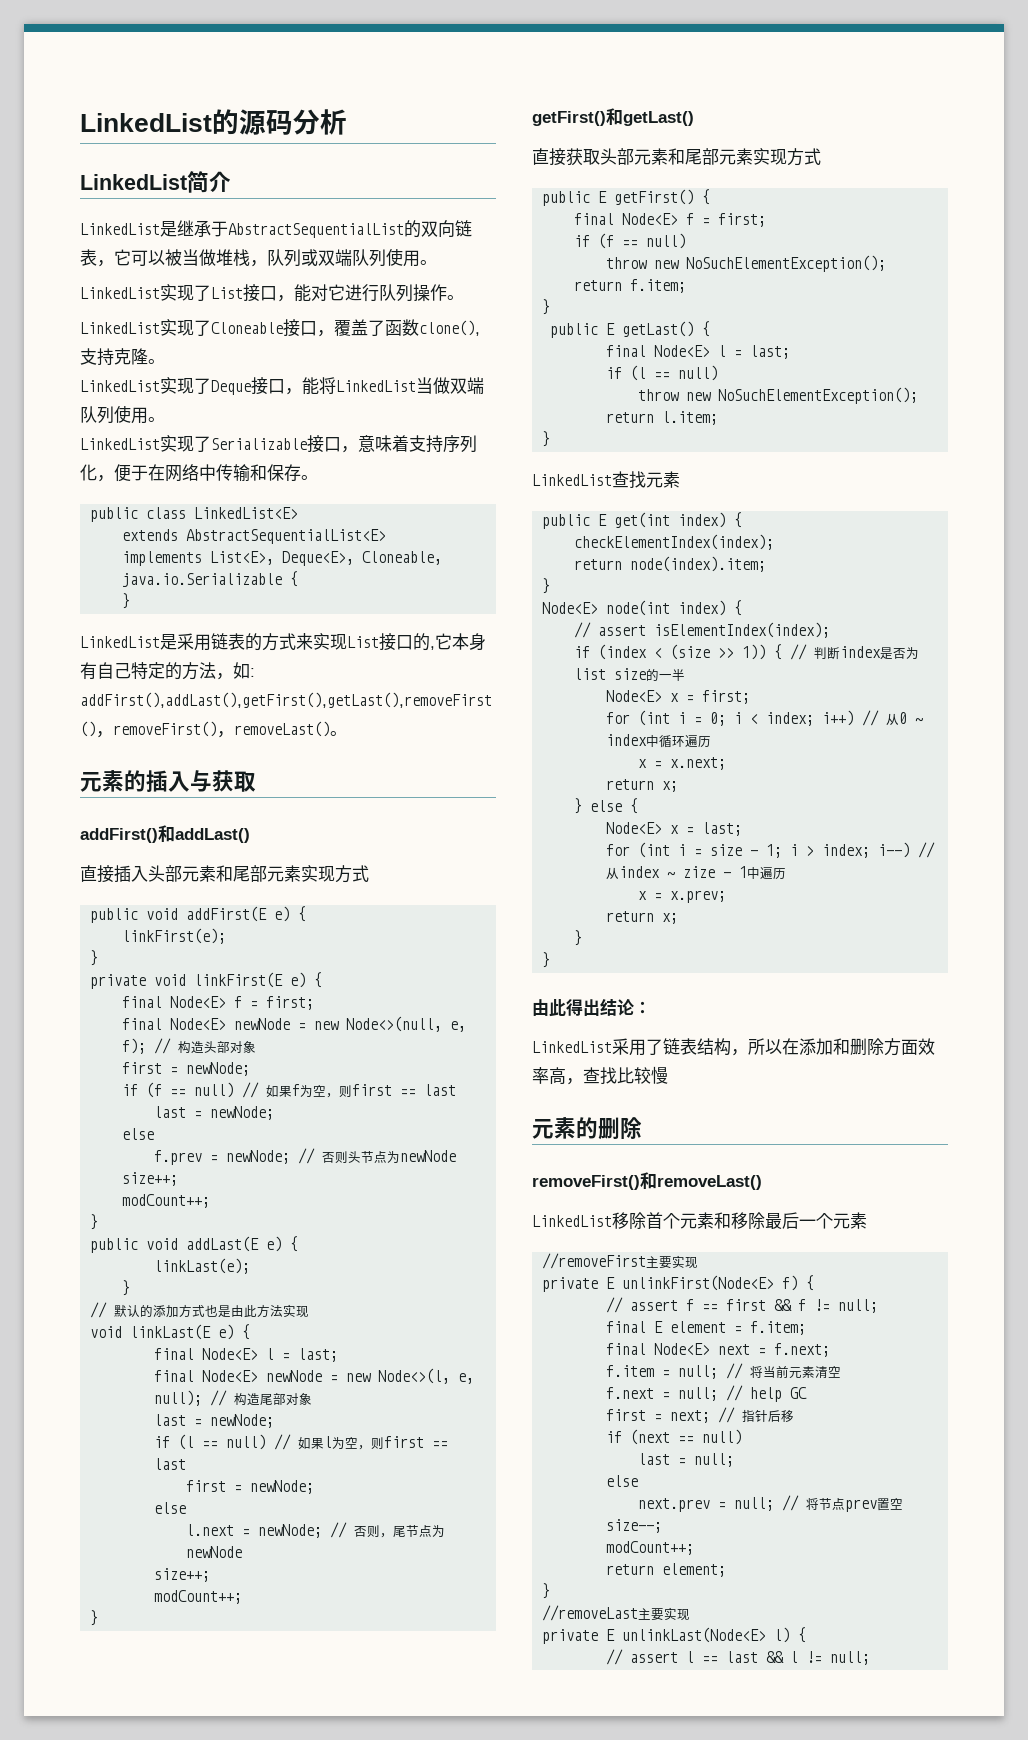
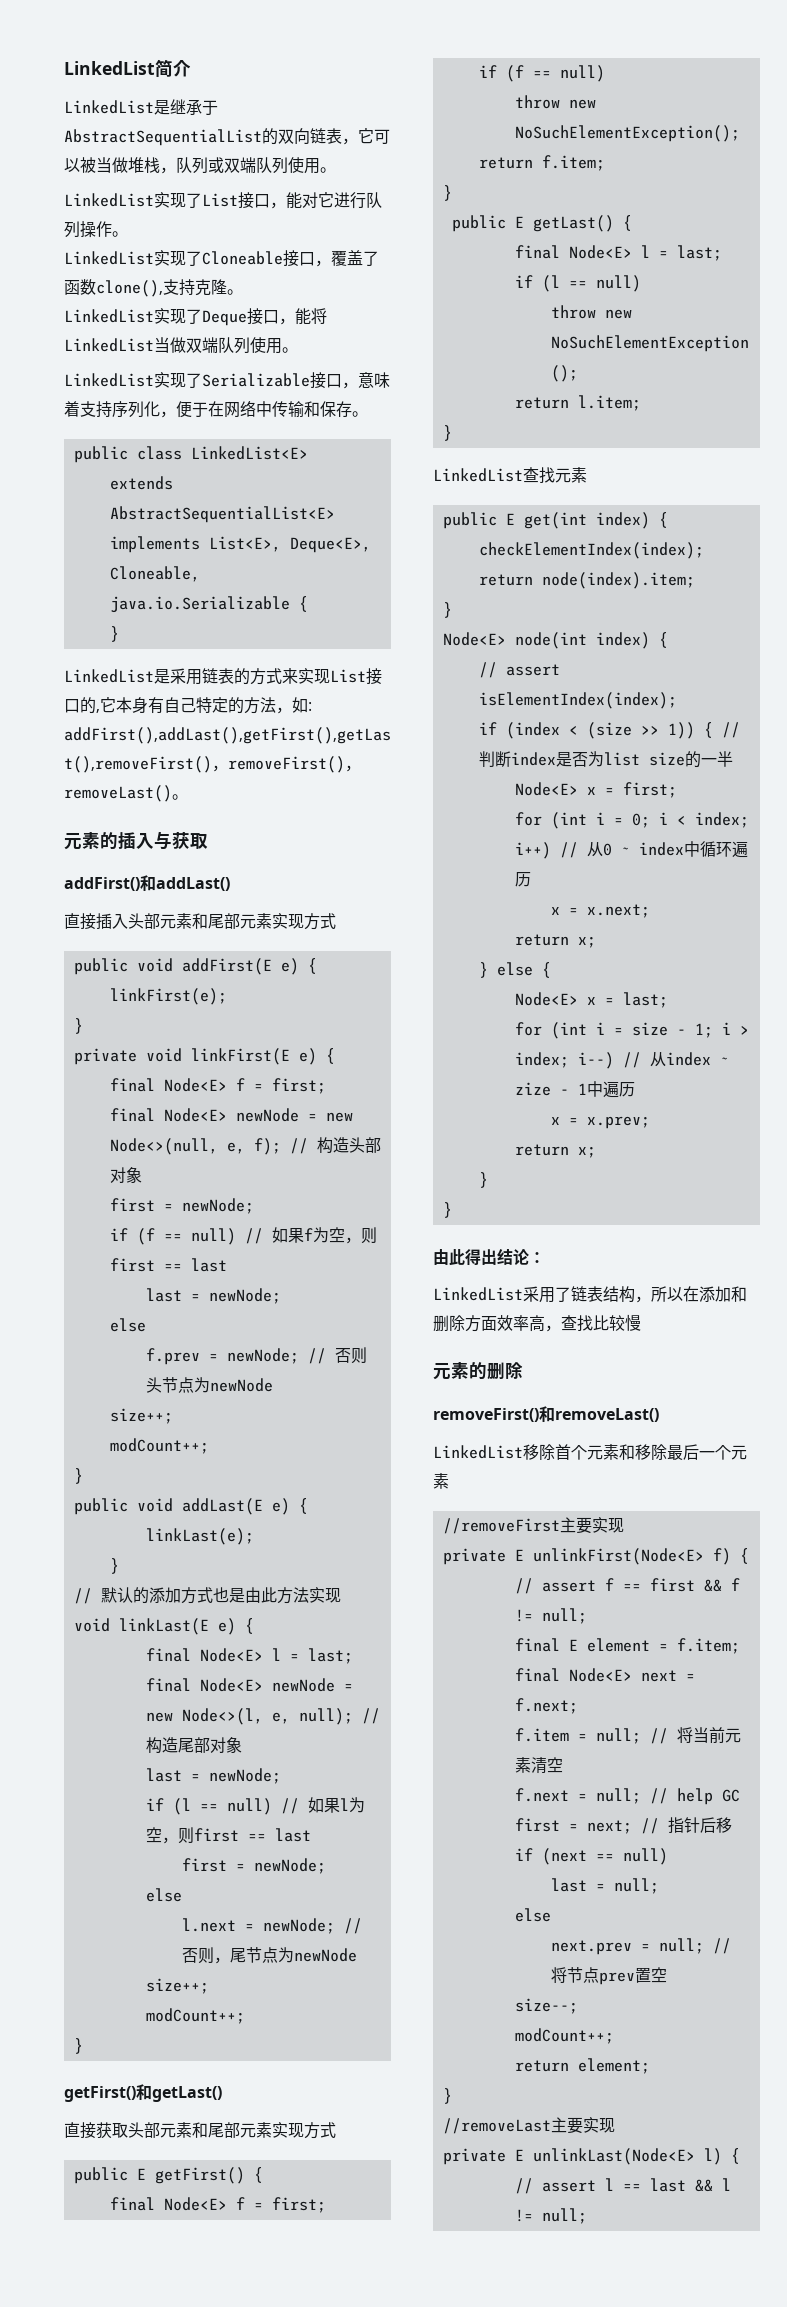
[80,109,347,135] [80,174,187,190] LinkedList的源码分析 // LinkedList -> [64,61,155,75] LinkedList

